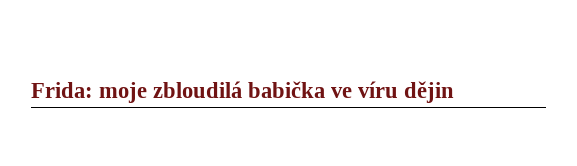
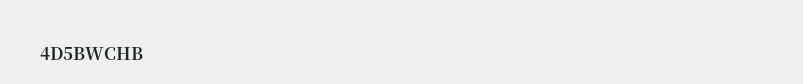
[31,81,455,103] Frida: moje zbloudilá babička ve víru dějin -> [40,47,143,60] 4D5BWCHB

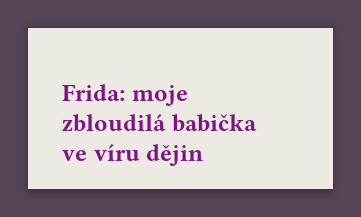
[40,47,143,60] 4D5BWCHB -> [62,84,188,106] [62,114,257,132] [62,144,204,166] Frida: moje zbloudilá babička ve víru dějin

